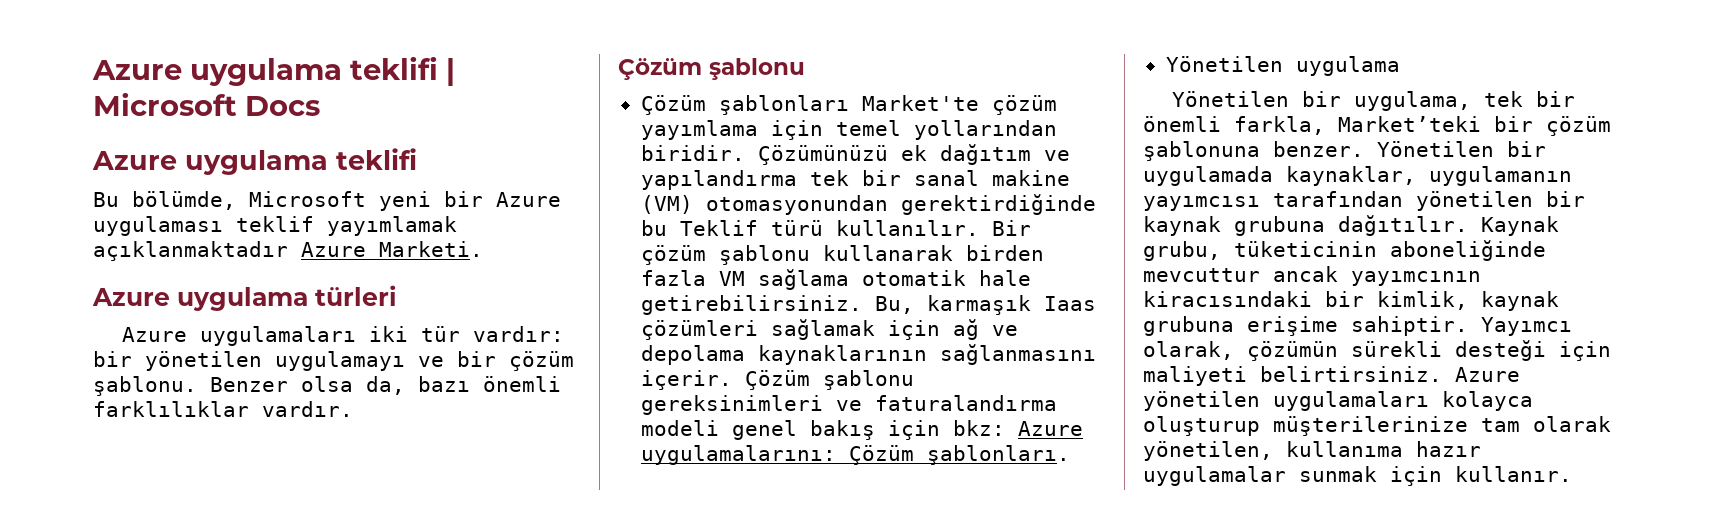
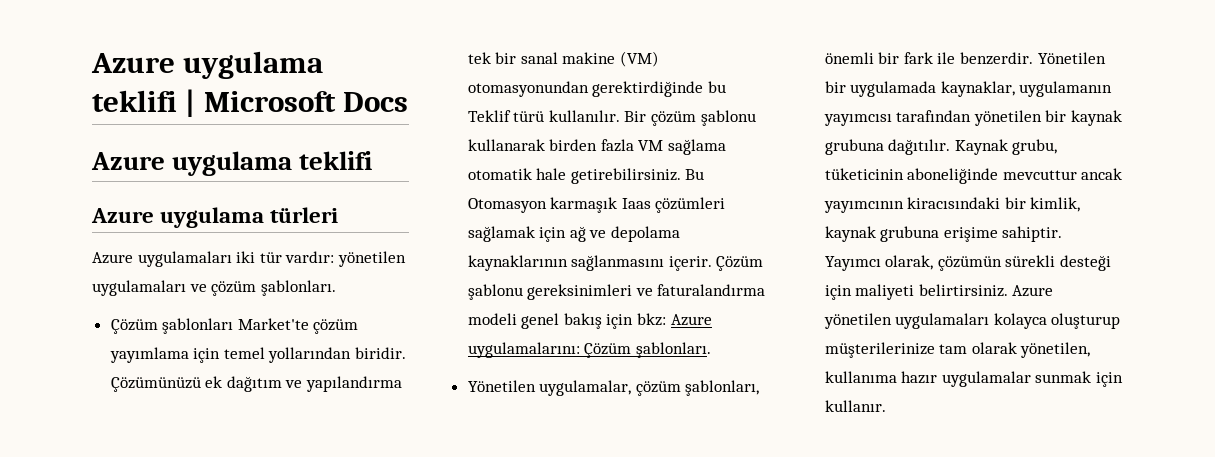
[93,191,561,211] [93,216,457,236] [93,241,483,261] // Bu bölümde, Microsoft yeni bir Azure uygulaması teklif yayımlamak açıklanmaktadır Azure Marketi. -> (373, 160) none
[93,351,574,371] [93,376,561,396] [93,401,353,417] [618,58,805,80] bir yönetilen uygulamayı ve bir çözüm şablonu. Benzer olsa da, bazı önemli farklılıklar vardır. // Çözüm şablonu -> [337,251,406,267] [92,280,336,296] yönetilen uygulamaları ve çözüm şablonları.
[874,296,914,314] Bu, -> [685,169,705,180] [467,198,547,213] Bu Otomasyon
[1295,56,1400,76] [1171,91,1575,111] [1143,116,1611,136] [1143,141,1364,161] uygulama // Yönetilen bir uygulama, tek bir önemli farkla, Market’teki bir çözüm şablonuna benzer. -> [539,380,760,396] [824,52,1034,65] uygulamalar, çözüm şablonları, önemli bir fark ile benzerdir.

